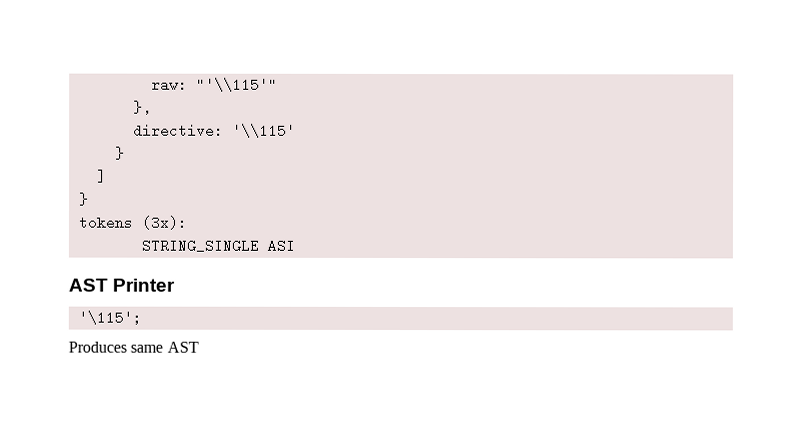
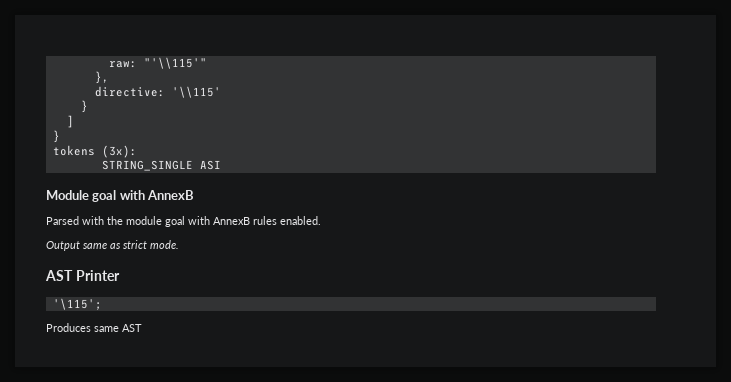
(295, 245) none -> [46,190,195,202] [46,216,321,227] [46,240,179,251] // Module goal with AnnexB // Parsed with the module goal with AnnexB rules enabled. // Output same as strict mode.

